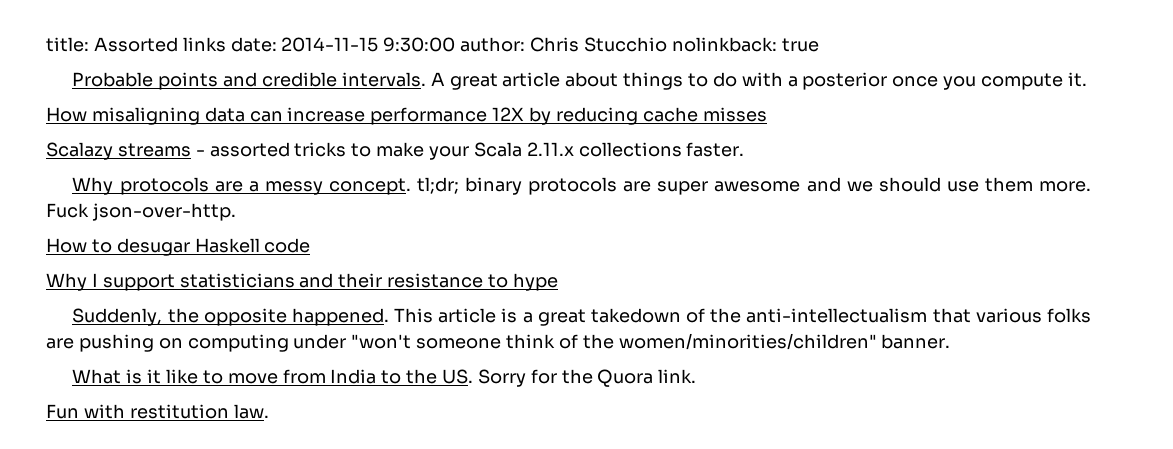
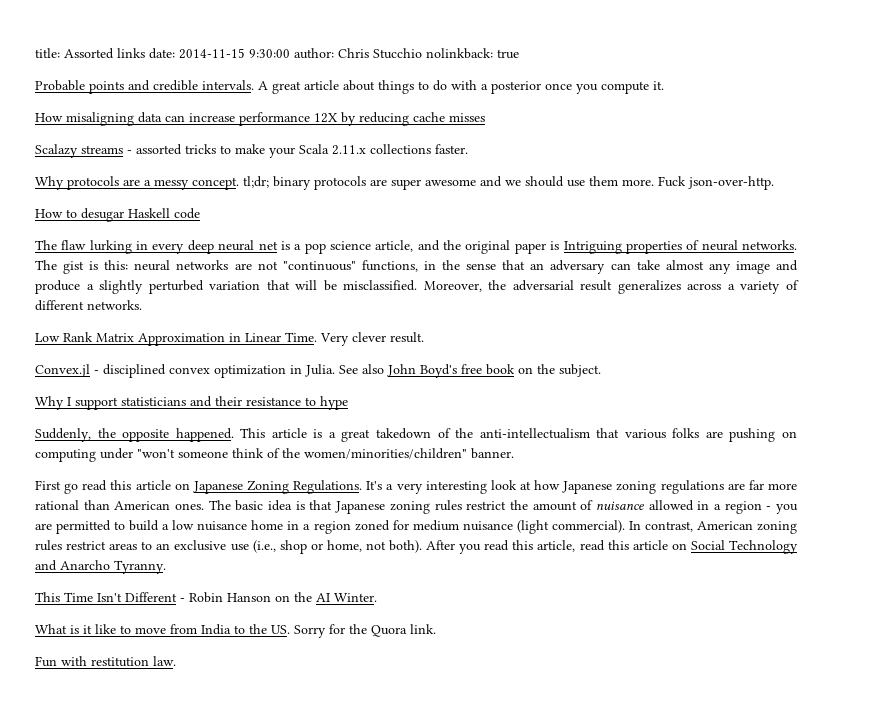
(311, 245) none -> [35,240,798,254] [35,260,798,274] [35,280,799,294] [35,300,142,311] [35,332,424,346] [35,364,601,378] // The flaw lurking in every deep neural net is a pop science article, and the original paper is Intriguing properties of neural networks. The gist is this: neural networks are not "continuous" functions, in the sense that an adversary can take almost any image and produce a slightly perturbed variation that will be misclassified. Moreover, the adversarial result generalizes across a variety of different networks. // Low Rank Matrix Approximation in Linear Time. Very clever result. // Convex.jl - disciplined convex optimization in Julia. See also John Boyd's free book on the subject.
(951, 341) none -> [35,480,797,494] [35,500,798,514] [35,520,797,534] [35,540,798,554] [35,560,166,574] [35,592,377,603] // First go read this article on Japanese Zoning Regulations. It's a very interesting look at how Japanese zoning regulations are far more rational than American ones. The basic idea is that Japanese zoning rules restrict the amount of nuisance allowed in a region - you are permitted to build a low nuisance home in a region zoned for medium nuisance (light commercial). In contrast, American zoning rules restrict areas to an exclusive use (i.e., shop or home, not both). After you read this article, read this article on Social Technology and Anarcho Tyranny. // This Time Isn't Different - Robin Hanson on the AI Winter.

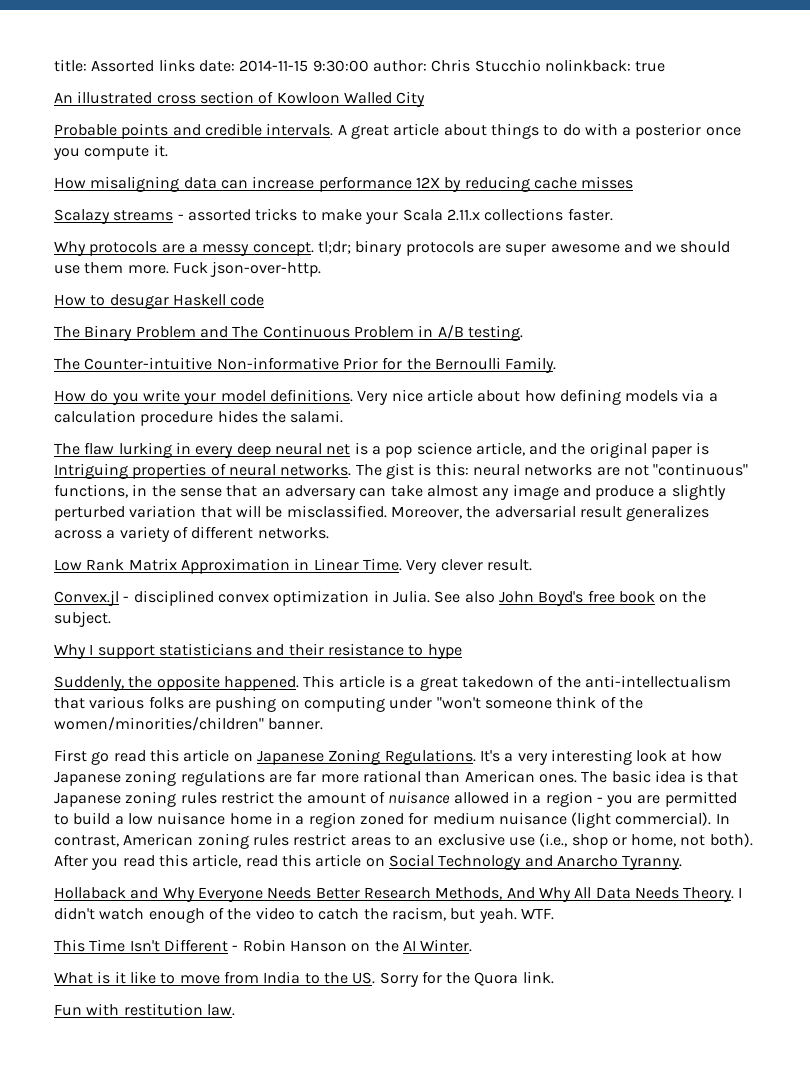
(519, 54) none -> [54,91,426,107] // An illustrated cross section of Kowloon Walled City
(200, 213) none -> [54,325,523,341] [54,357,557,373] [54,389,718,405] [54,410,344,426] // The Binary Problem and The Continuous Problem in A/B testing. // The Counter-intuitive Non-informative Prior for the Bernoulli Family. // How do you write your model definitions. Very nice article about how defining models via a calculation procedure hides the salami.
(166, 567) none -> [54,887,743,902] [54,907,554,923] // Hollaback and Why Everyone Needs Better Research Methods, And Why All Data Needs Theory. I didn't watch enough of the video to catch the racism, but yeah. WTF.

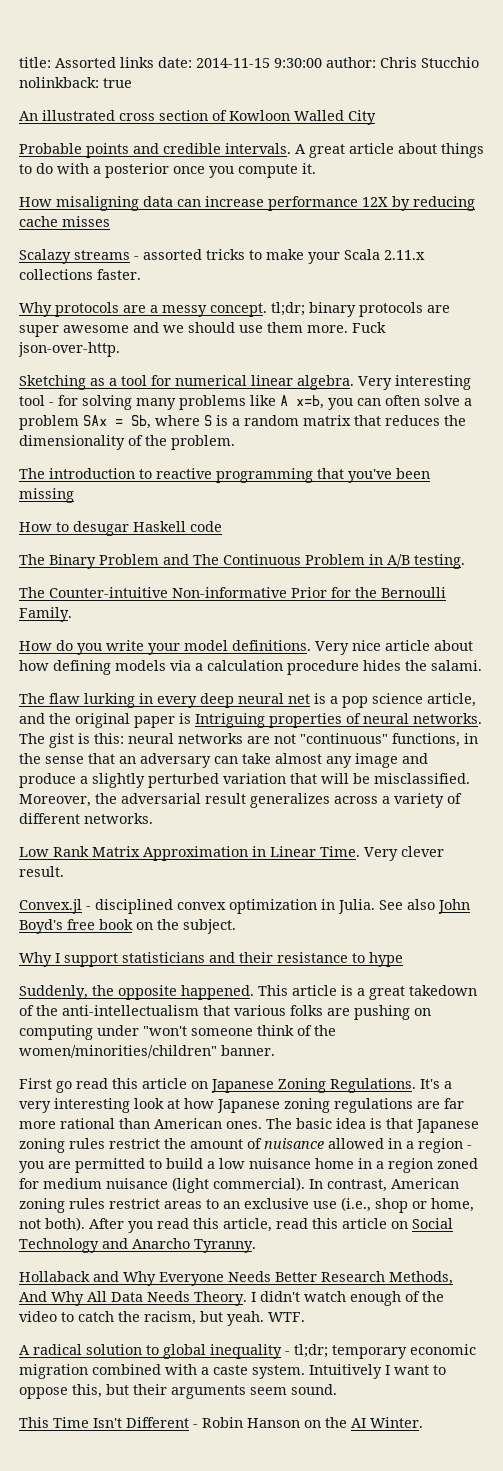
(322, 269) none -> [19,375,471,390] [19,395,472,410] [19,415,466,430] [19,435,235,450] [19,468,430,483] [19,488,74,503] // Sketching as a tool for numerical linear algebra. Very interesting tool - for solving many problems like A x=b, you can often solve a problem SAx = Sb, where S is a random matrix that reduces the dimensionality of the problem. // The introduction to reactive programming that you've been missing
(554, 914) none -> [19,1344,476,1359] [19,1364,446,1379] [19,1384,337,1399] // A radical solution to global inequality - tl;dr; temporary economic migration combined with a caste system. Intuitively I want to oppose this, but their arguments seem sound.
[54,971,554,987] [54,1003,235,1016] // What is it like to move from India to the US. Sorry for the Quora link. // Fun with restitution law. -> (423, 1422) none

